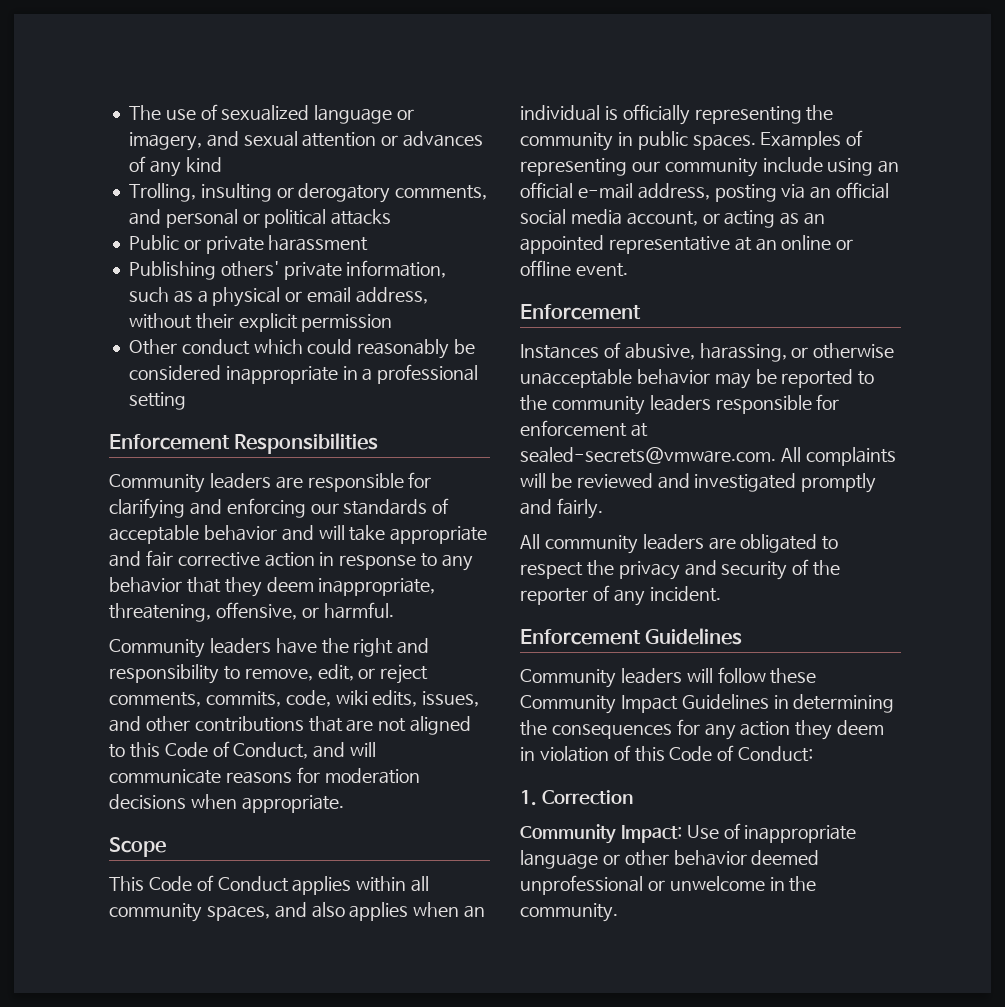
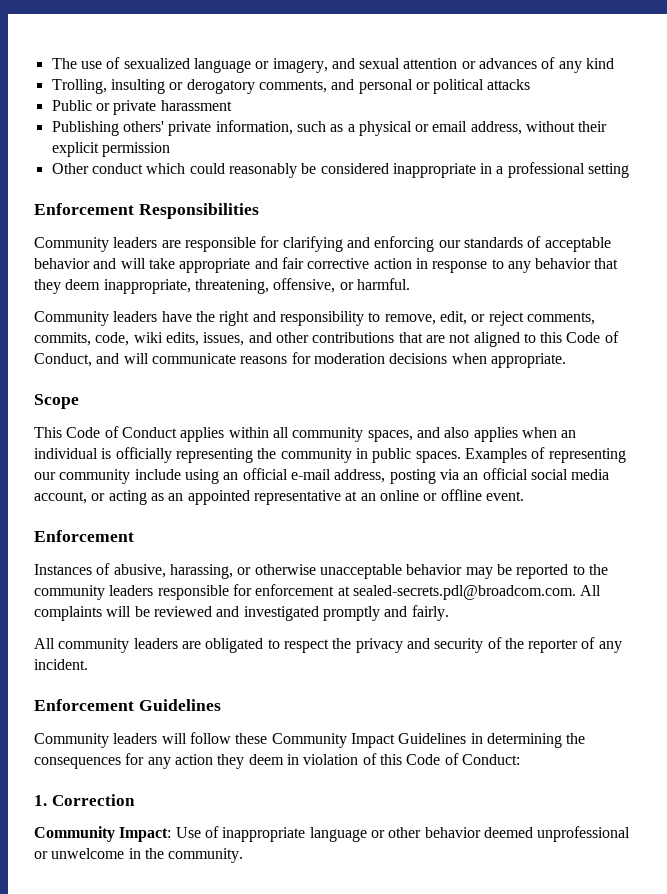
[520,447,776,464] sealed-secrets@vmware.com. -> [352,585,576,600] sealed-secrets.pdl@broadcom.com.

